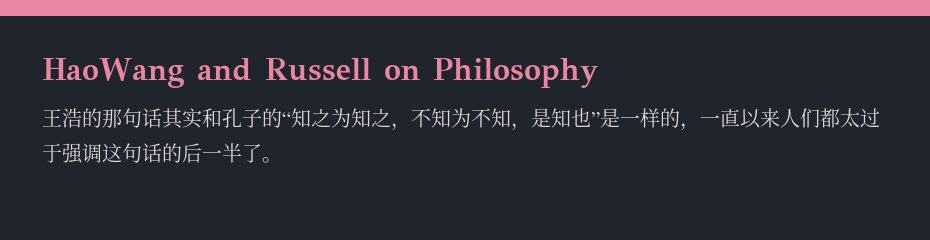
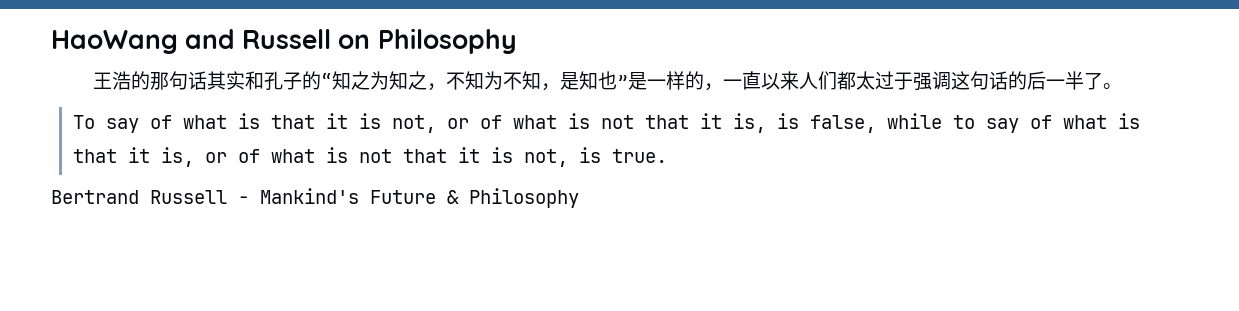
(282, 160) none -> [72,113,1140,133] [72,147,667,167] [51,188,579,208] // To say of what is that it is not, or of what is not that it is, is false, while to say of what is that it is, or of what is not that it is not, is true. // Bertrand Russell - Mankind's Future & Philosophy

